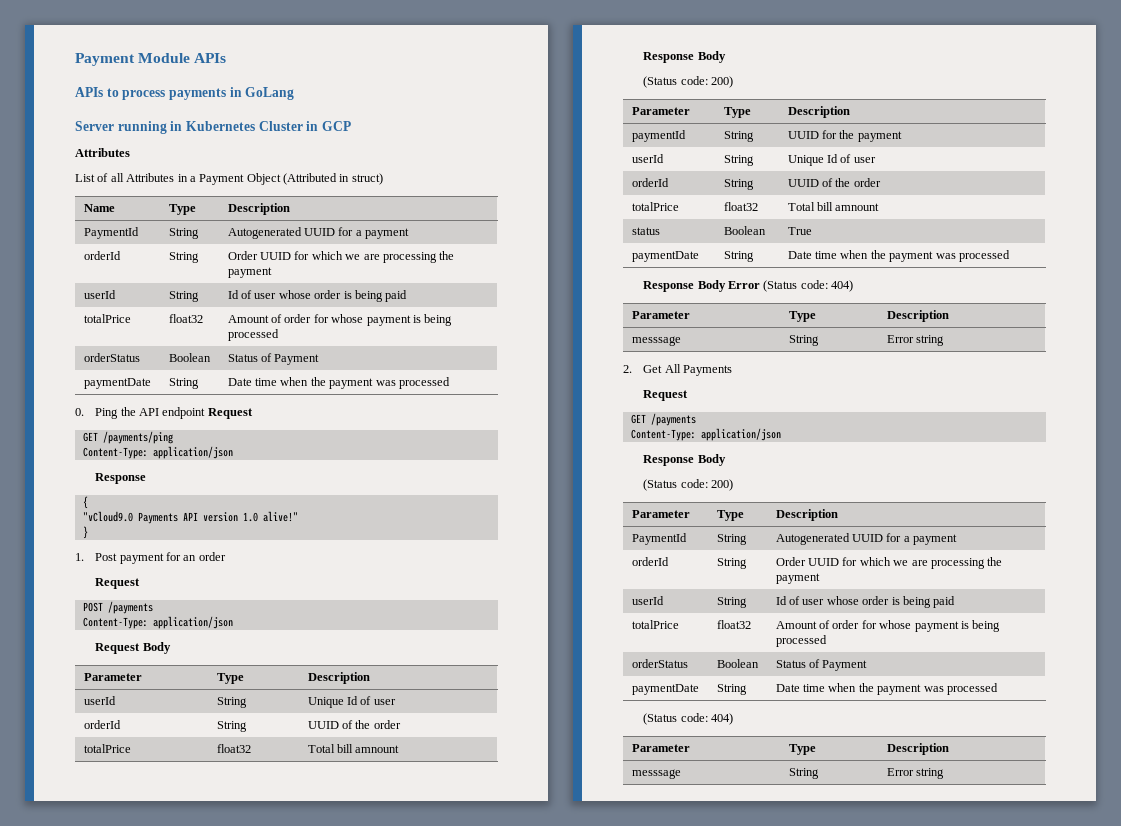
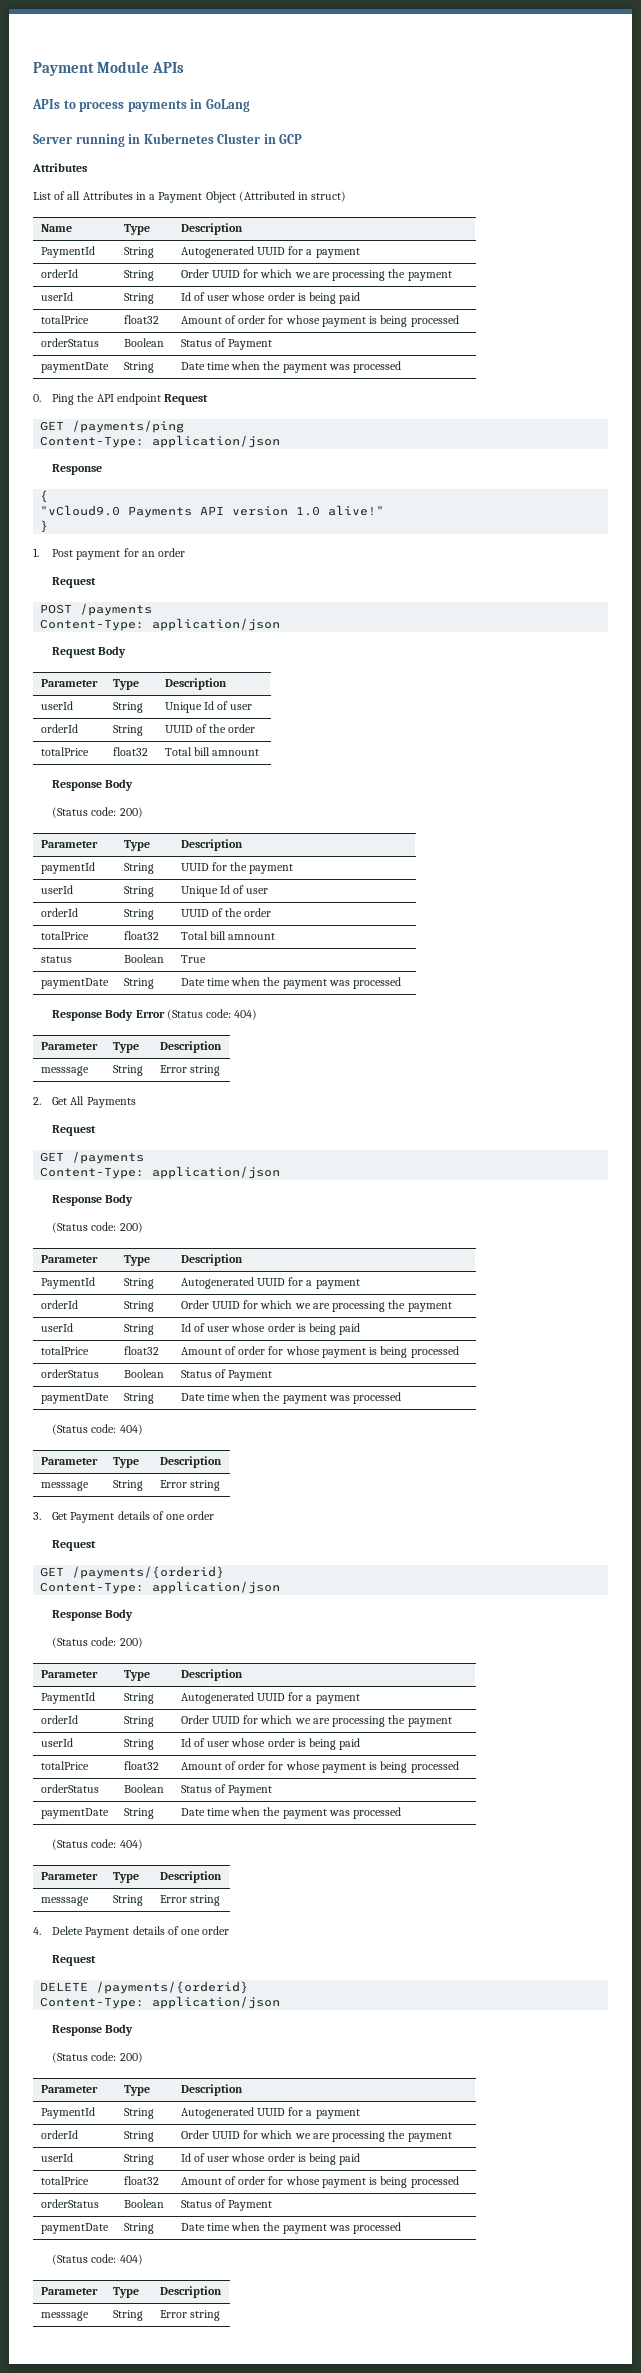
(945, 773) none -> [33,1511,215,1523] [52,1540,97,1551] [40,1566,225,1579] [40,1581,281,1594] [52,1609,134,1621] [52,1637,143,1648] [40,1670,98,1678] [123,1670,150,1681] [180,1669,243,1681] [40,1692,95,1704] [123,1693,154,1704] [180,1692,360,1704] [40,1715,78,1724] [123,1716,154,1727] [180,1715,452,1727] [40,1738,73,1747] [123,1739,154,1750] [180,1738,361,1750] [40,1761,89,1770] [123,1761,159,1770] [180,1761,459,1773] [40,1784,99,1793] [123,1784,164,1793] [180,1784,273,1796] [40,1808,109,1819] [123,1808,154,1819] [180,1807,402,1819] [52,1839,143,1850] [40,1872,98,1880] [112,1872,139,1883] [159,1871,222,1883] [40,1896,89,1906] [112,1895,143,1906] [159,1895,221,1906] [33,1926,230,1938] [52,1955,97,1966] [40,1981,249,1994] [40,1996,281,2009] [52,2024,134,2036] [52,2052,143,2063] [40,2085,98,2093] [123,2085,150,2096] [180,2084,243,2096] [40,2107,95,2119] [123,2108,154,2119] [180,2107,360,2119] [40,2130,78,2139] [123,2131,154,2142] [180,2130,452,2142] [40,2153,73,2162] [123,2154,154,2165] [180,2153,361,2165] [40,2176,89,2185] [123,2176,159,2185] [180,2176,459,2188] [40,2199,99,2208] [123,2199,164,2208] [180,2199,273,2211] [40,2223,109,2234] [123,2223,154,2234] [180,2222,402,2234] [52,2254,143,2265] [40,2287,98,2295] [112,2287,139,2298] [159,2286,222,2298] [40,2311,89,2321] [112,2310,143,2321] [159,2310,221,2321] // 3. Get Payment details of one order // Request // GET /payments/{orderid} // Content-Type: application/json // Response Body // (Status code: 200) // Parameter | Type | Description // PaymentId | String | Autogenerated UUID for a payment // orderId | String | Order UUID for which we are processing the payment // userId | String | Id of user whose order is being paid // totalPrice | float32 | Amount of order for whose payment is being processed // orderStatus | Boolean | Status of Payment // paymentDate | String | Date time when the payment was processed // (Status code: 404) // Parameter | Type | Description // messsage | String | Error string // 4. Delete Payment details of one order // Request // DELETE /payments/{orderid} // Content-Type: application/json // Response Body // (Status code: 200) // Parameter | Type | Description // PaymentId | String | Autogenerated UUID for a payment // orderId | String | Order UUID for which we are processing the payment // userId | String | Id of user whose order is being paid // totalPrice | float32 | Amount of order for whose payment is being processed // orderStatus | Boolean | Status of Payment // paymentDate | String | Date time when the payment was processed // (Status code: 404) // Parameter | Type | Description // messsage | String | Error string

